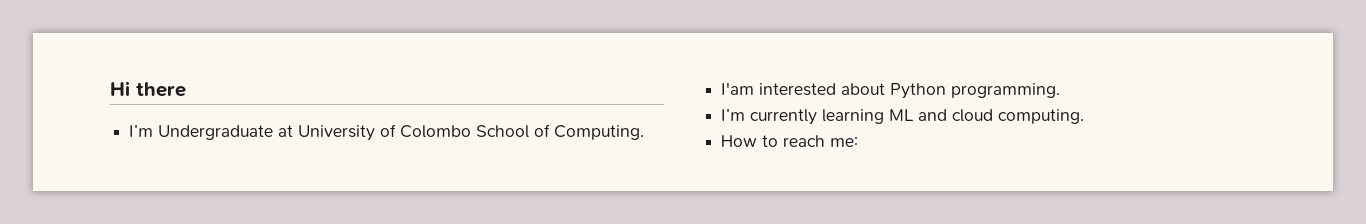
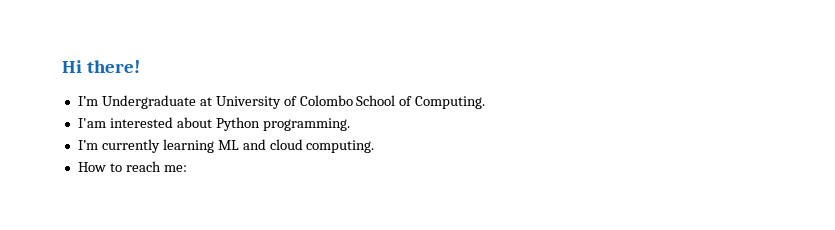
[136,82,186,97] there -> [86,60,140,73] there!

